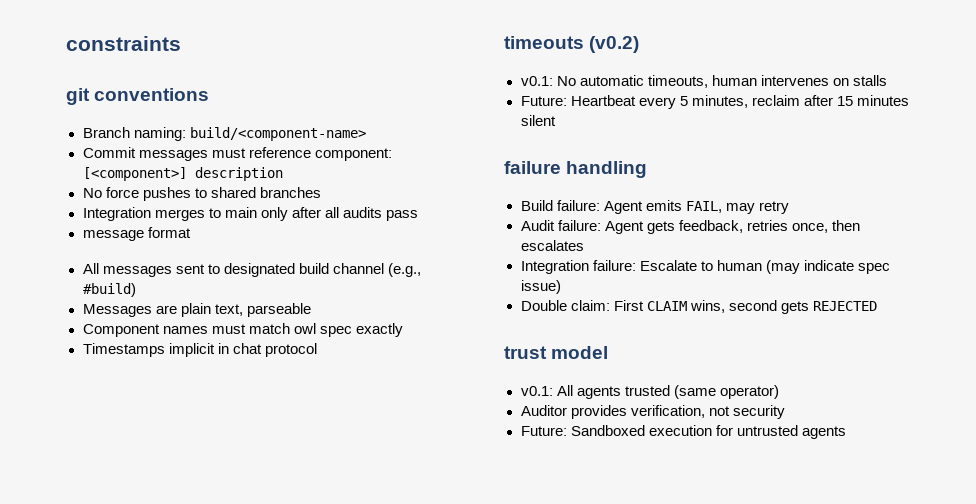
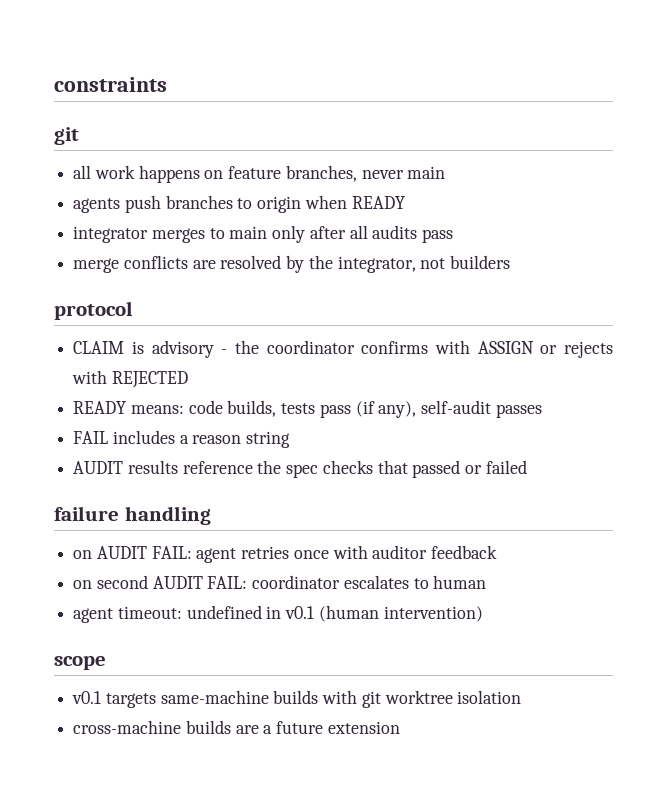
[94,88,210,101] [82,127,366,141] [82,147,392,161] [82,167,283,181] [82,187,321,201] [82,207,151,221] conventions // Branch naming: build/<component-name> // Commit messages must reference component: [<component>] description // No force pushes to shared branches // Integration -> [73,165,446,183] [73,195,405,213] [73,226,149,243] // all work happens on feature branches, never main // agents push branches to origin when READY // integrator
[82,227,191,241] [82,263,421,277] [82,283,136,297] [82,303,311,317] [82,323,403,337] [82,343,317,357] [504,36,640,53] [520,75,887,88] [520,95,909,109] [520,115,556,126] [504,161,648,178] [520,200,789,214] [520,220,860,234] [520,240,584,251] [520,260,890,274] [520,280,561,294] [520,300,877,314] [504,346,609,359] [520,385,779,399] [520,405,785,419] [520,425,846,439] message format // All messages sent to designated build channel (e.g., #build) // Messages are plain text, parseable // Component names must match owl spec exactly // Timestamps implicit in chat protocol // timeouts (v0.2) // v0.1: No automatic timeouts, human intervenes on stalls // Future: Heartbeat every 5 minutes, reclaim after 15 minutes silent // failure handling // Build failure: Agent emits FAIL, may retry // Audit failure: Agent gets feedback, retries once, then escalates // Integration failure: Escalate to human (may indicate spec issue) // Double claim: First CLAIM wins, second gets REJECTED // trust model // v0.1: All agents trusted (same operator) // Auditor provides verification, not security // Future: Sandboxed execution for untrusted agents -> [73,255,511,273] [54,301,133,320] [73,340,613,358] [72,370,188,388] [73,400,542,418] [73,430,291,448] [73,460,527,478] [54,506,211,525] [73,545,498,563] [73,575,487,589] [73,605,483,623] [54,656,106,670] [72,690,522,708] [73,720,400,734] merge conflicts are resolved by the integrator, not builders // protocol // CLAIM is advisory - the coordinator confirms with ASSIGN or rejects with REJECTED // READY means: code builds, tests pass (if any), self-audit passes // FAIL includes a reason string // AUDIT results reference the spec checks that passed or failed // failure handling // on AUDIT FAIL: agent retries once with auditor feedback // on second AUDIT FAIL: coordinator escalates to human // agent timeout: undefined in v0.1 (human intervention) // scope // v0.1 targets same-machine builds with git worktree isolation // cross-machine builds are a future extension

